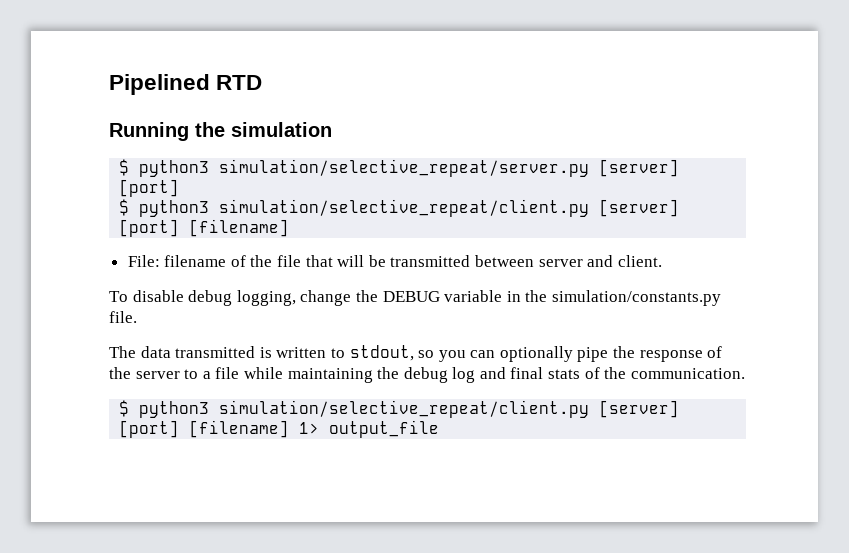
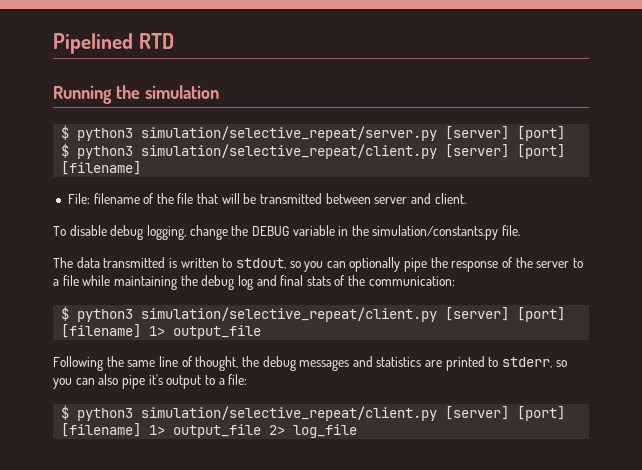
[630,368,745,379] [119,400,680,418] [119,420,440,438] communication. // $ python3 simulation/selective_repeat/client.py [server] [port] [filename] 1> output_file -> [368,276,455,286] [61,306,566,322] [61,324,262,339] [53,356,567,371] [53,374,248,389] [61,405,566,421] [61,423,358,438] communication: // $ python3 simulation/selective_repeat/client.py [server] [port] [filename] 1> output_file // Following the same line of thought, the debug messages and statistics are printed to stderr, so you can also pipe it's output to a file: // $ python3 simulation/selective_repeat/client.py [server] [port] [filename] 1> output_file 2> log_file

